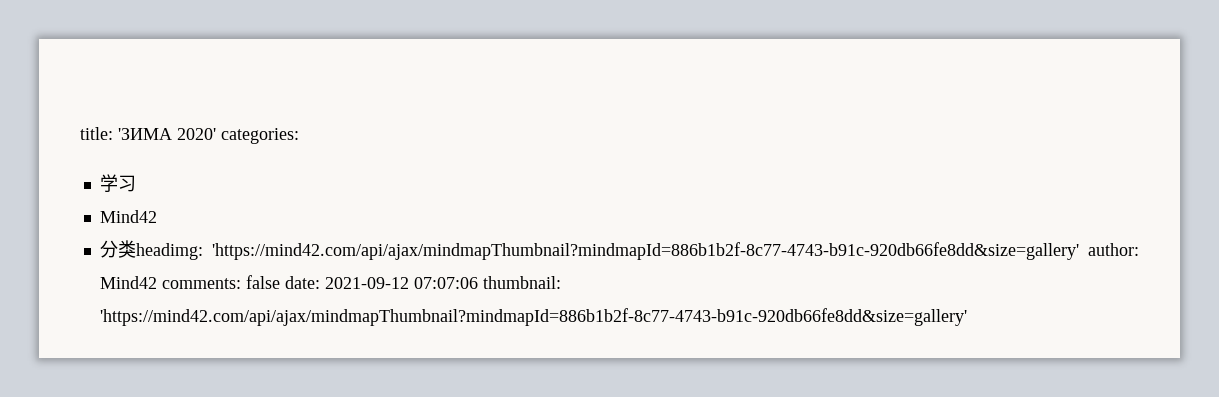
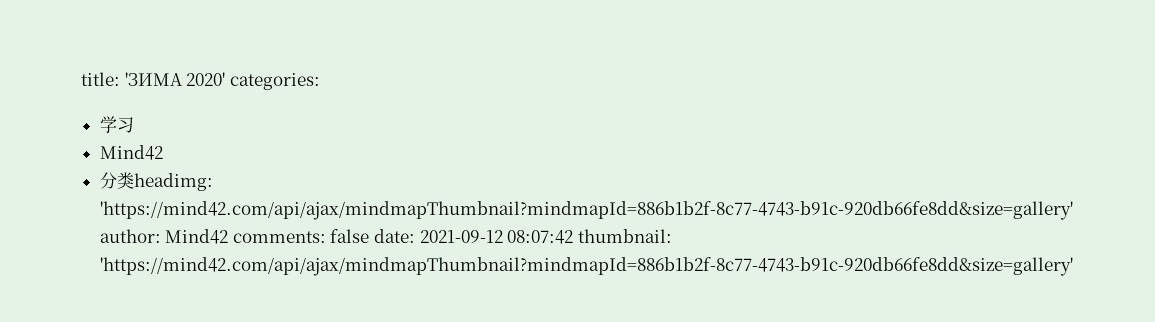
[413,277,478,289] 07:07:06 -> [507,230,574,244] 08:07:42

